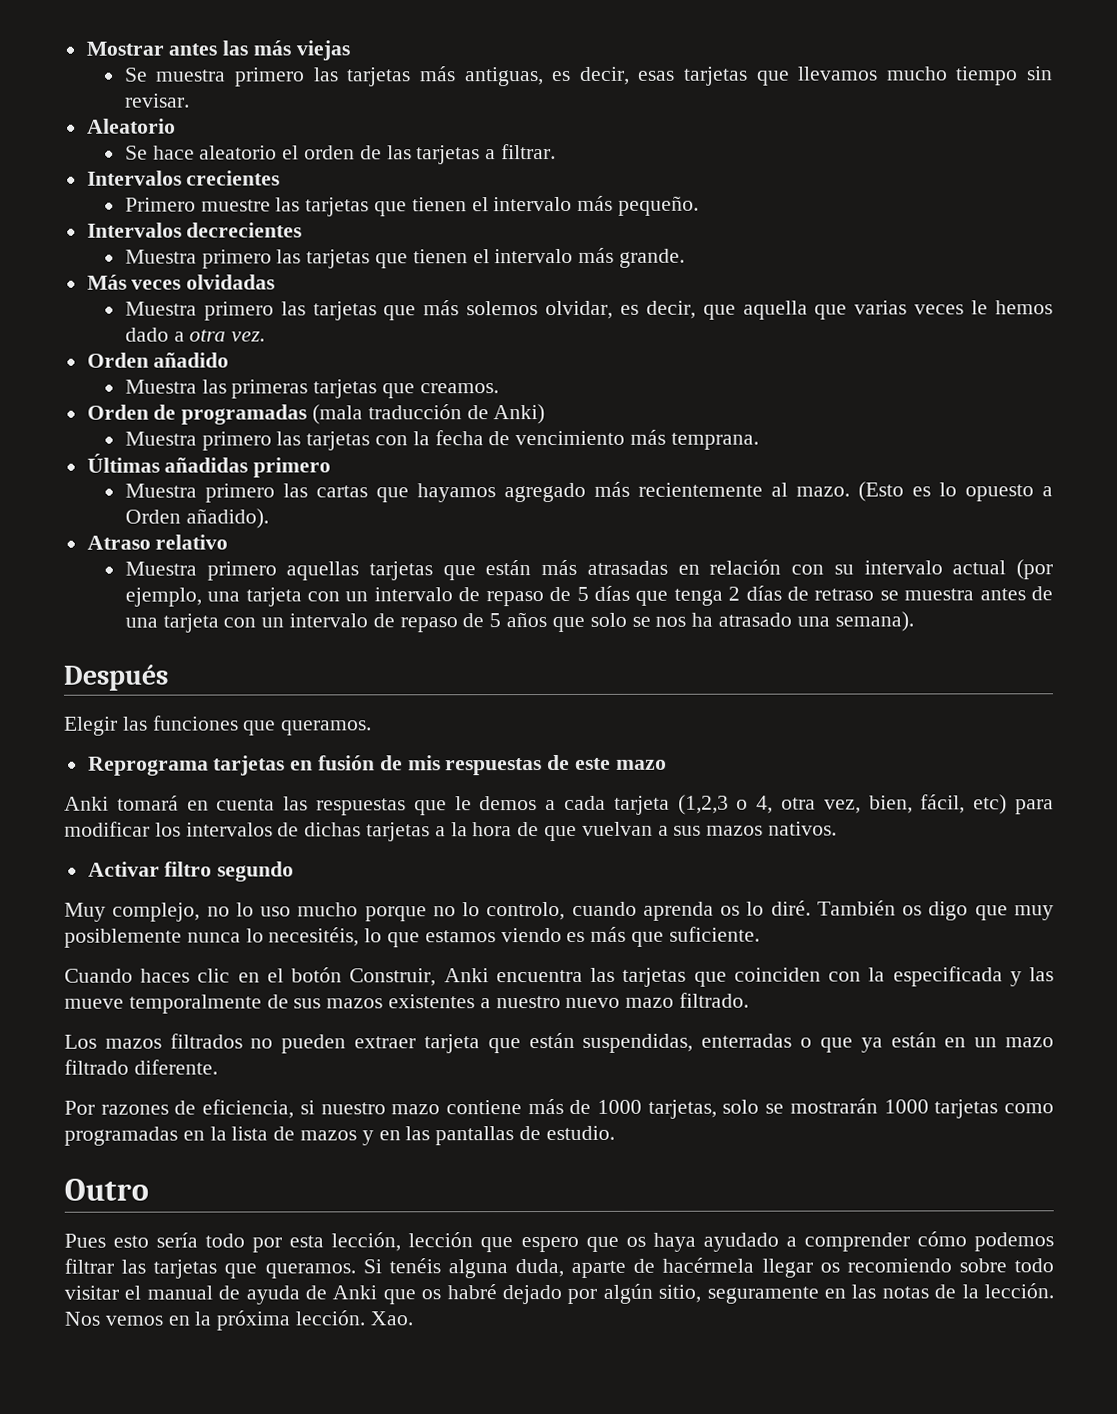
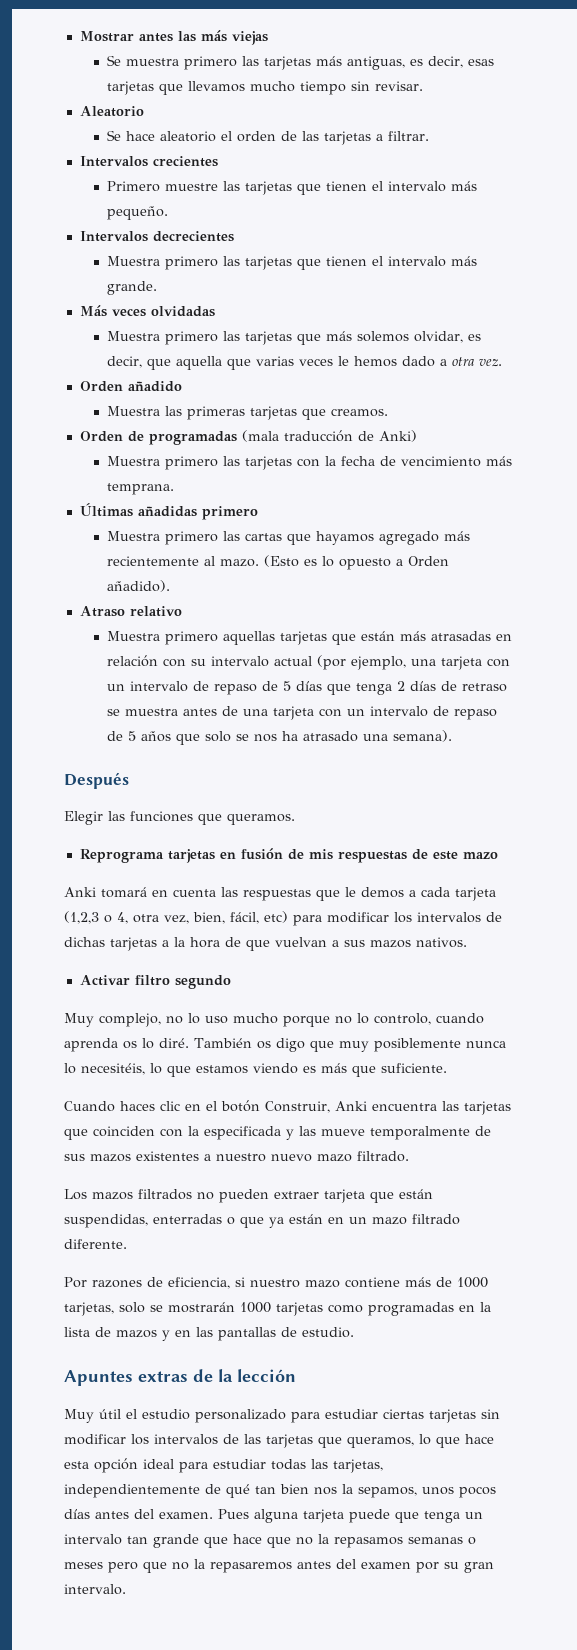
[64,1178,149,1201] [64,1231,1054,1253] [64,1257,1054,1279] [64,1283,1054,1305] [64,1310,413,1331] Outro // Pues esto sería todo por esta lección, lección que espero que os haya ayudado a comprender cómo podemos filtrar las tarjetas que queramos. Si tenéis alguna duda, aparte de hacérmela llegar os recomiendo sobre todo visitar el manual de ayuda de Anki que os habré dejado por algún sitio, seguramente en las notas de la lección. Nos vemos en la próxima lección. Xao. -> [64,1369,296,1386] [64,1409,500,1423] [64,1434,494,1448] [64,1458,383,1473] [64,1484,496,1498] [64,1509,483,1523] [64,1534,476,1548] [64,1559,494,1573] [64,1584,126,1595] Apuntes extras de la lección // Muy útil el estudio personalizado para estudiar ciertas tarjetas sin modificar los intervalos de las tarjetas que queramos, lo que hace esta opción ideal para estudiar todas las tarjetas, independientemente de qué tan bien nos la sepamos, unos pocos días antes del examen. Pues alguna tarjeta puede que tenga un intervalo tan grande que hace que no la repasamos semanas o meses pero que no la repasaremos antes del examen por su gran intervalo.

